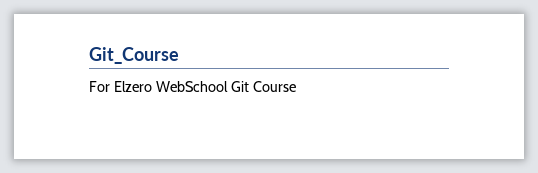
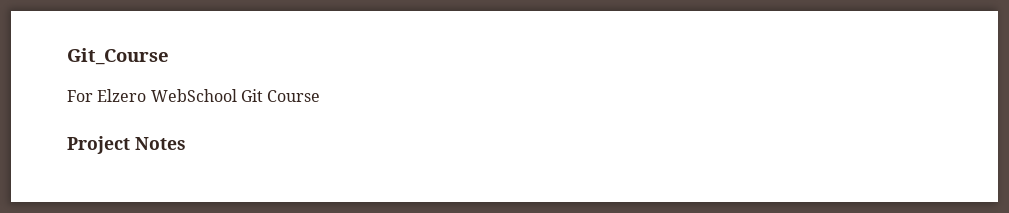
(296, 86) none -> [67,136,186,154] // Project Notes

